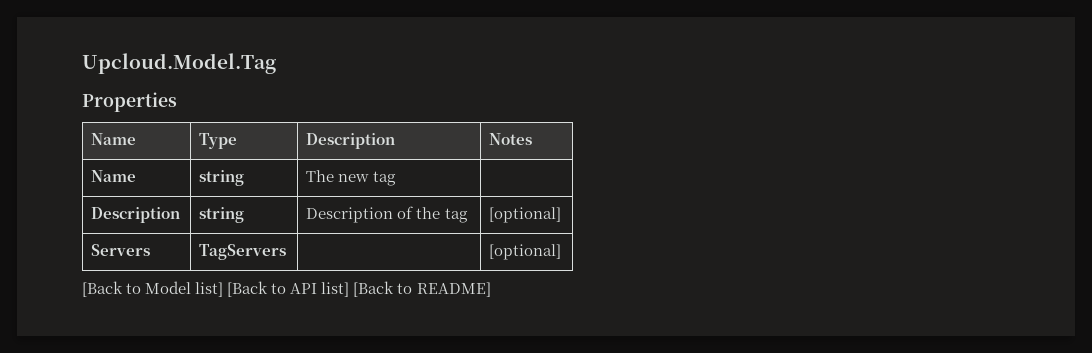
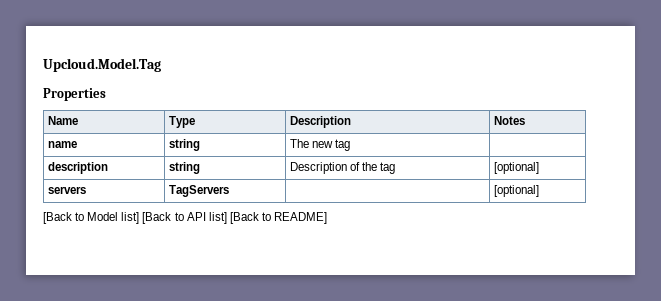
[91,170,137,182] Name -> [47,141,77,148] name
[91,207,181,223] Description -> [47,162,108,174] description
[91,244,151,256] Servers -> [47,186,86,194] servers

